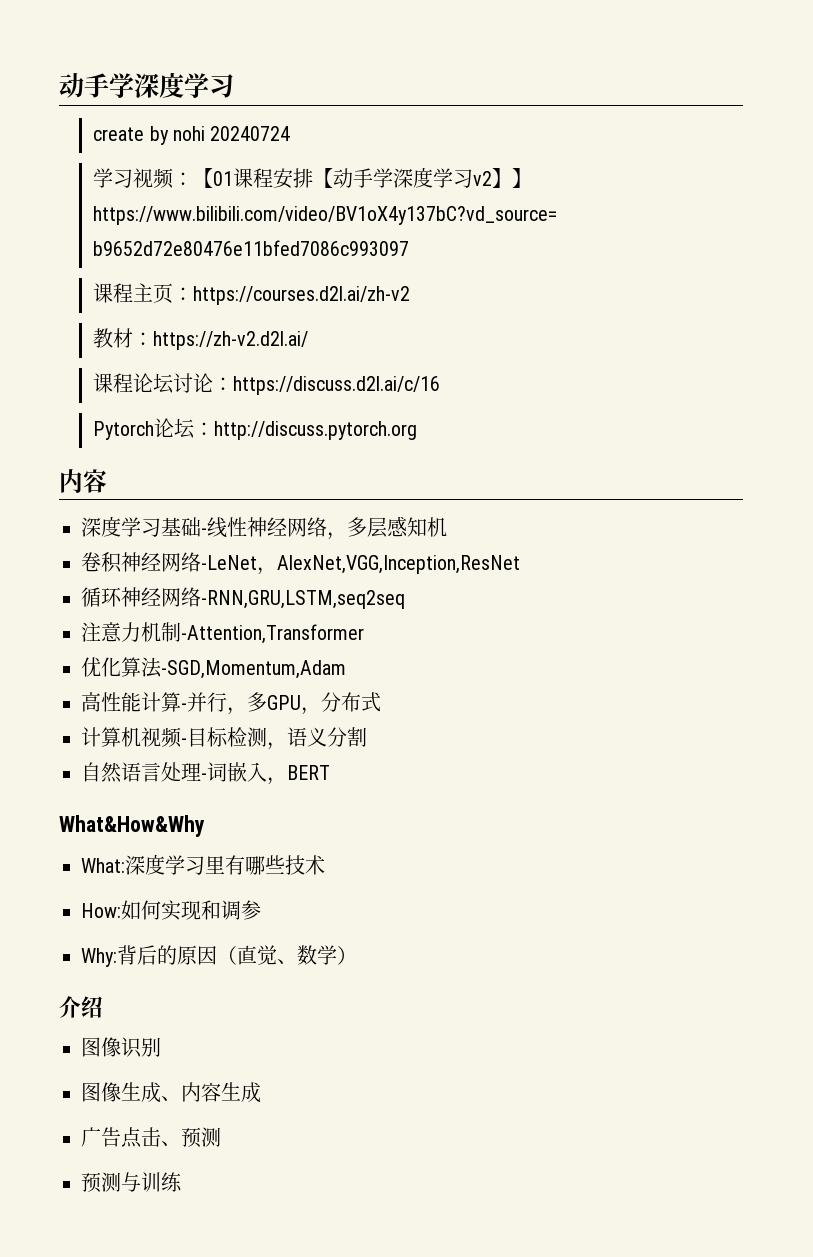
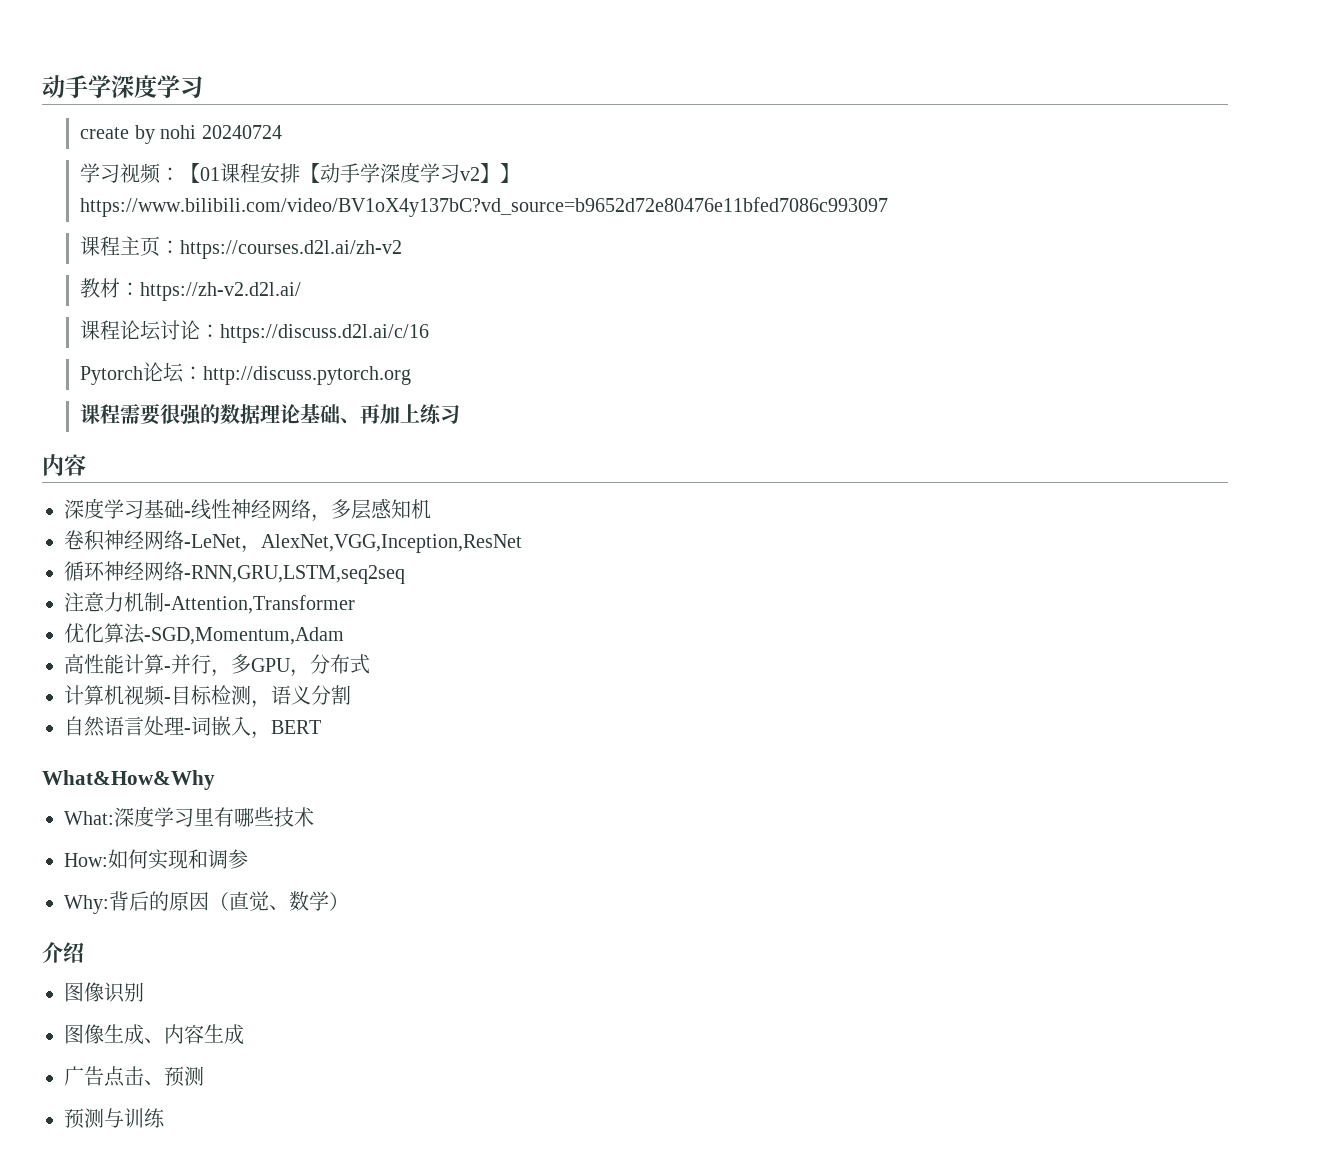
(418, 430) none -> [80,403,461,426] // 课程需要很强的数据理论基础、再加上练习

